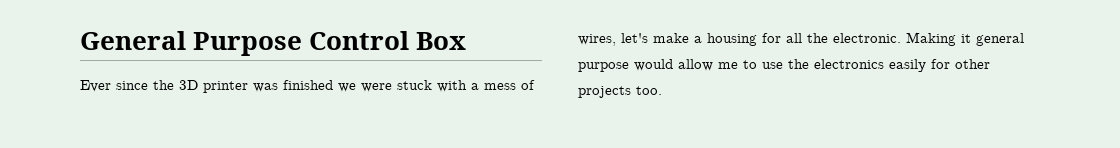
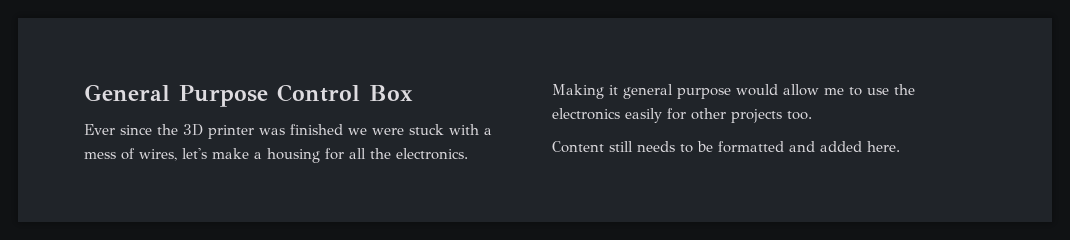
[833,33,901,43] electronic. -> [396,148,468,160] electronics.
(662, 90) none -> [552,141,900,153] // Content still needs to be formatted and added here.

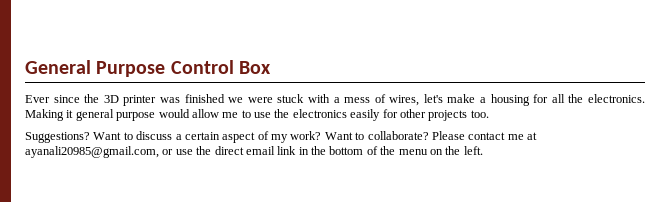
[552,141,900,153] Content still needs to be formatted and added here. -> [25,131,537,143] [25,146,483,158] Suggestions? Want to discuss a certain aspect of my work? Want to collaborate? Please contact me at ayanali20985@gmail.com, or use the direct email link in the bottom of the menu on the left.

